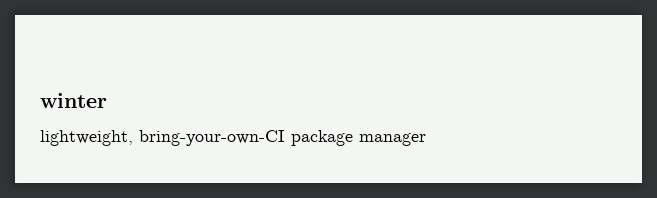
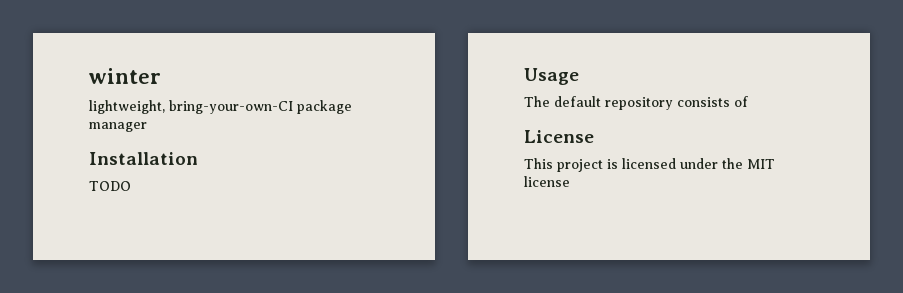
(426, 139) none -> [89,152,198,165] [89,181,131,191] [524,68,579,85] [524,96,748,110] [524,130,594,143] [524,158,775,172] [524,176,570,187] // Installation // TODO // Usage // The default repository consists of // License // This project is licensed under the MIT license

